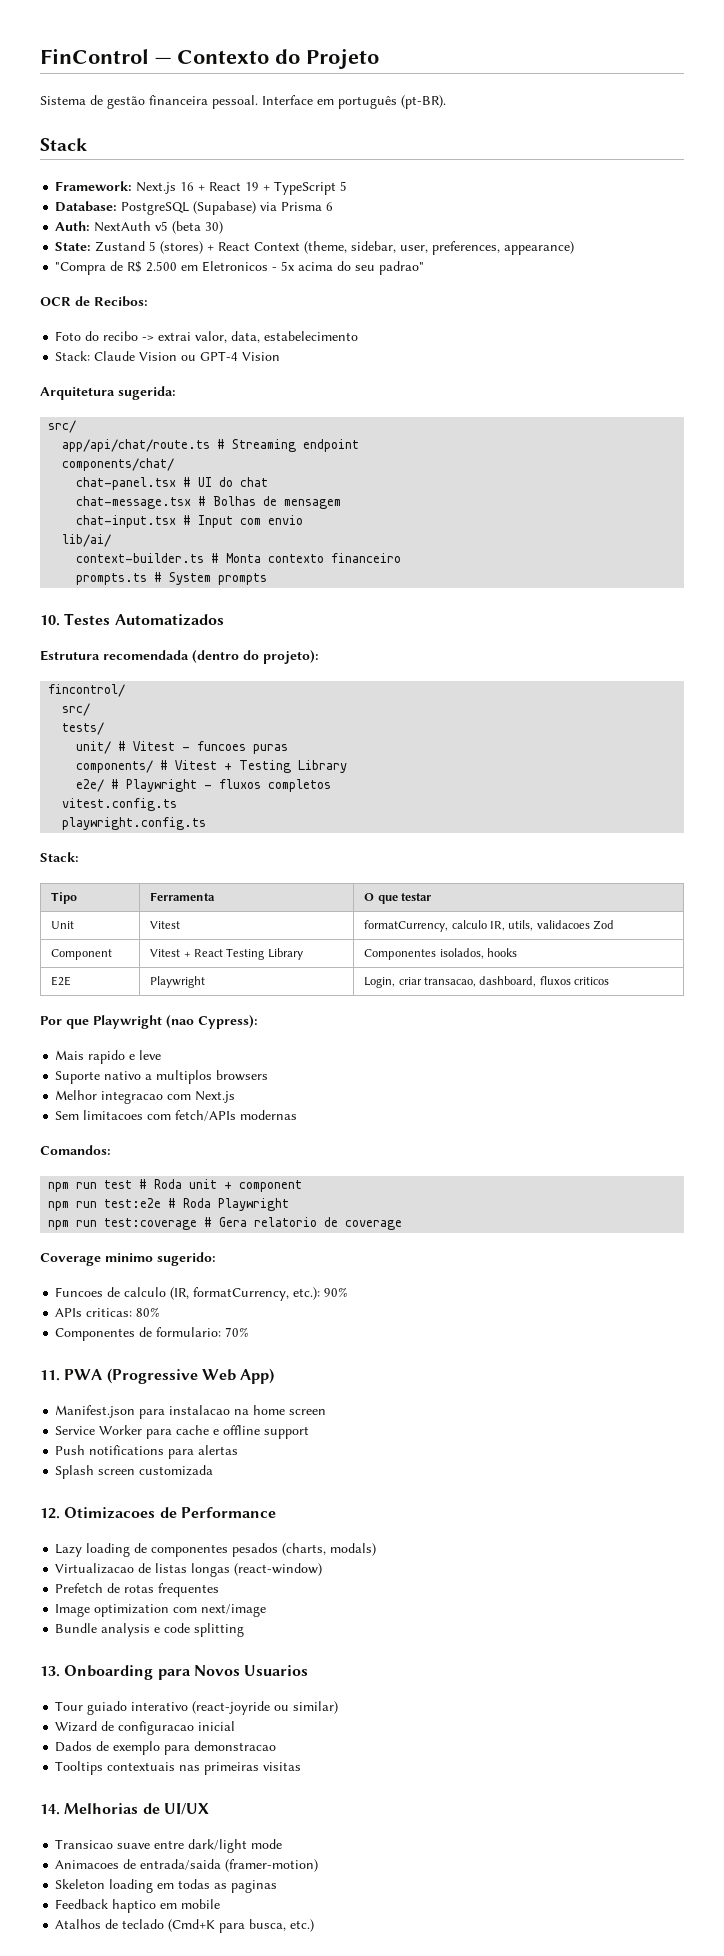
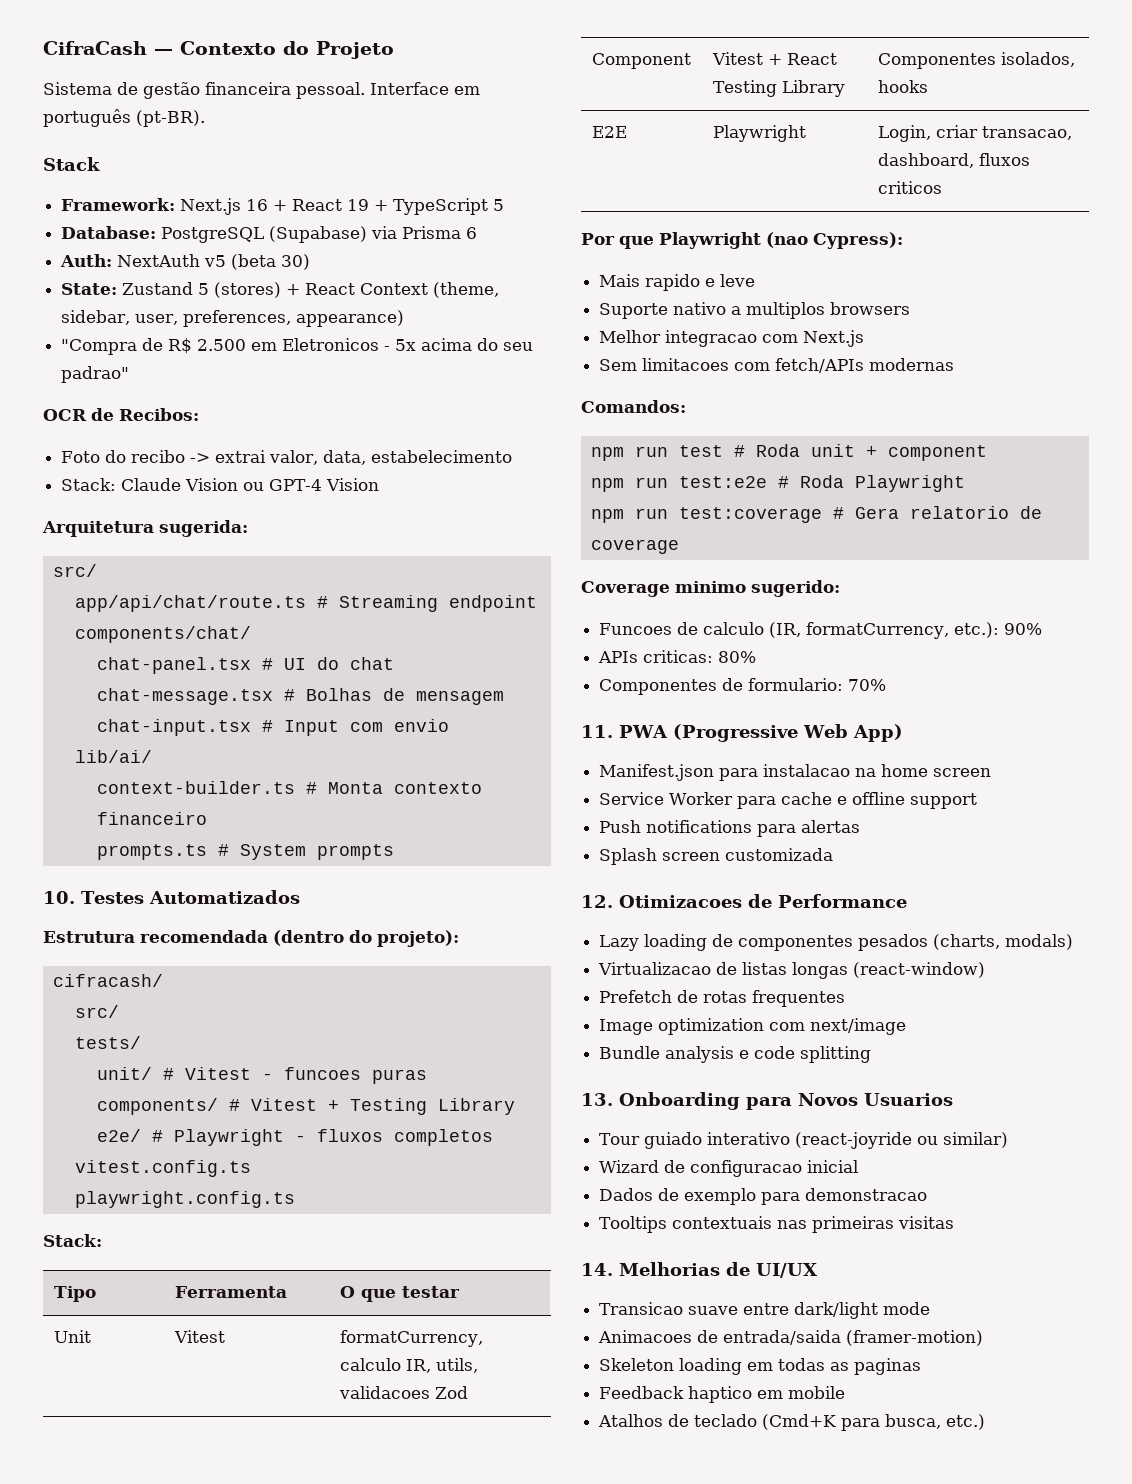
[40,48,149,64] FinControl -> [43,41,147,55] CifraCash
[48,684,126,697] fincontrol/ -> [52,974,163,987] cifracash/

